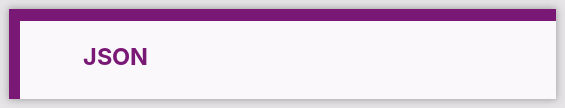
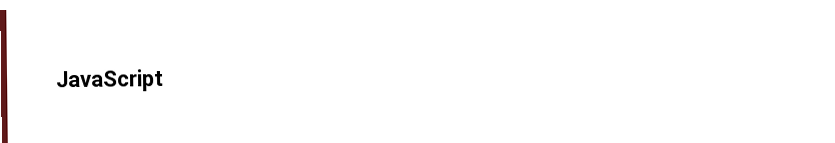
[83,48,148,65] JSON -> [55,68,164,93] JavaScript

